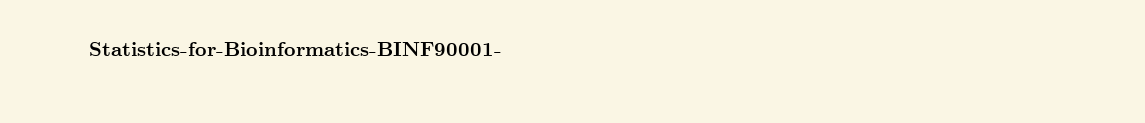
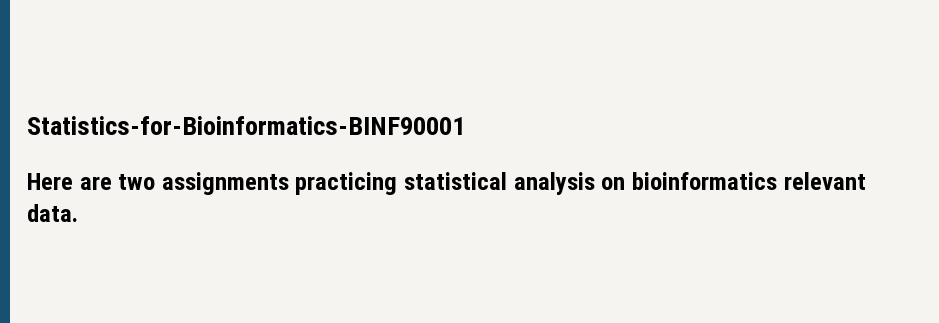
[89,42,502,56] Statistics-for-Bioinformatics-BINF90001- -> [27,116,465,135] [27,172,866,195] [27,204,78,222] Statistics-for-Bioinformatics-BINF90001 // Here are two assignments practicing statistical analysis on bioinformatics relevant data.

